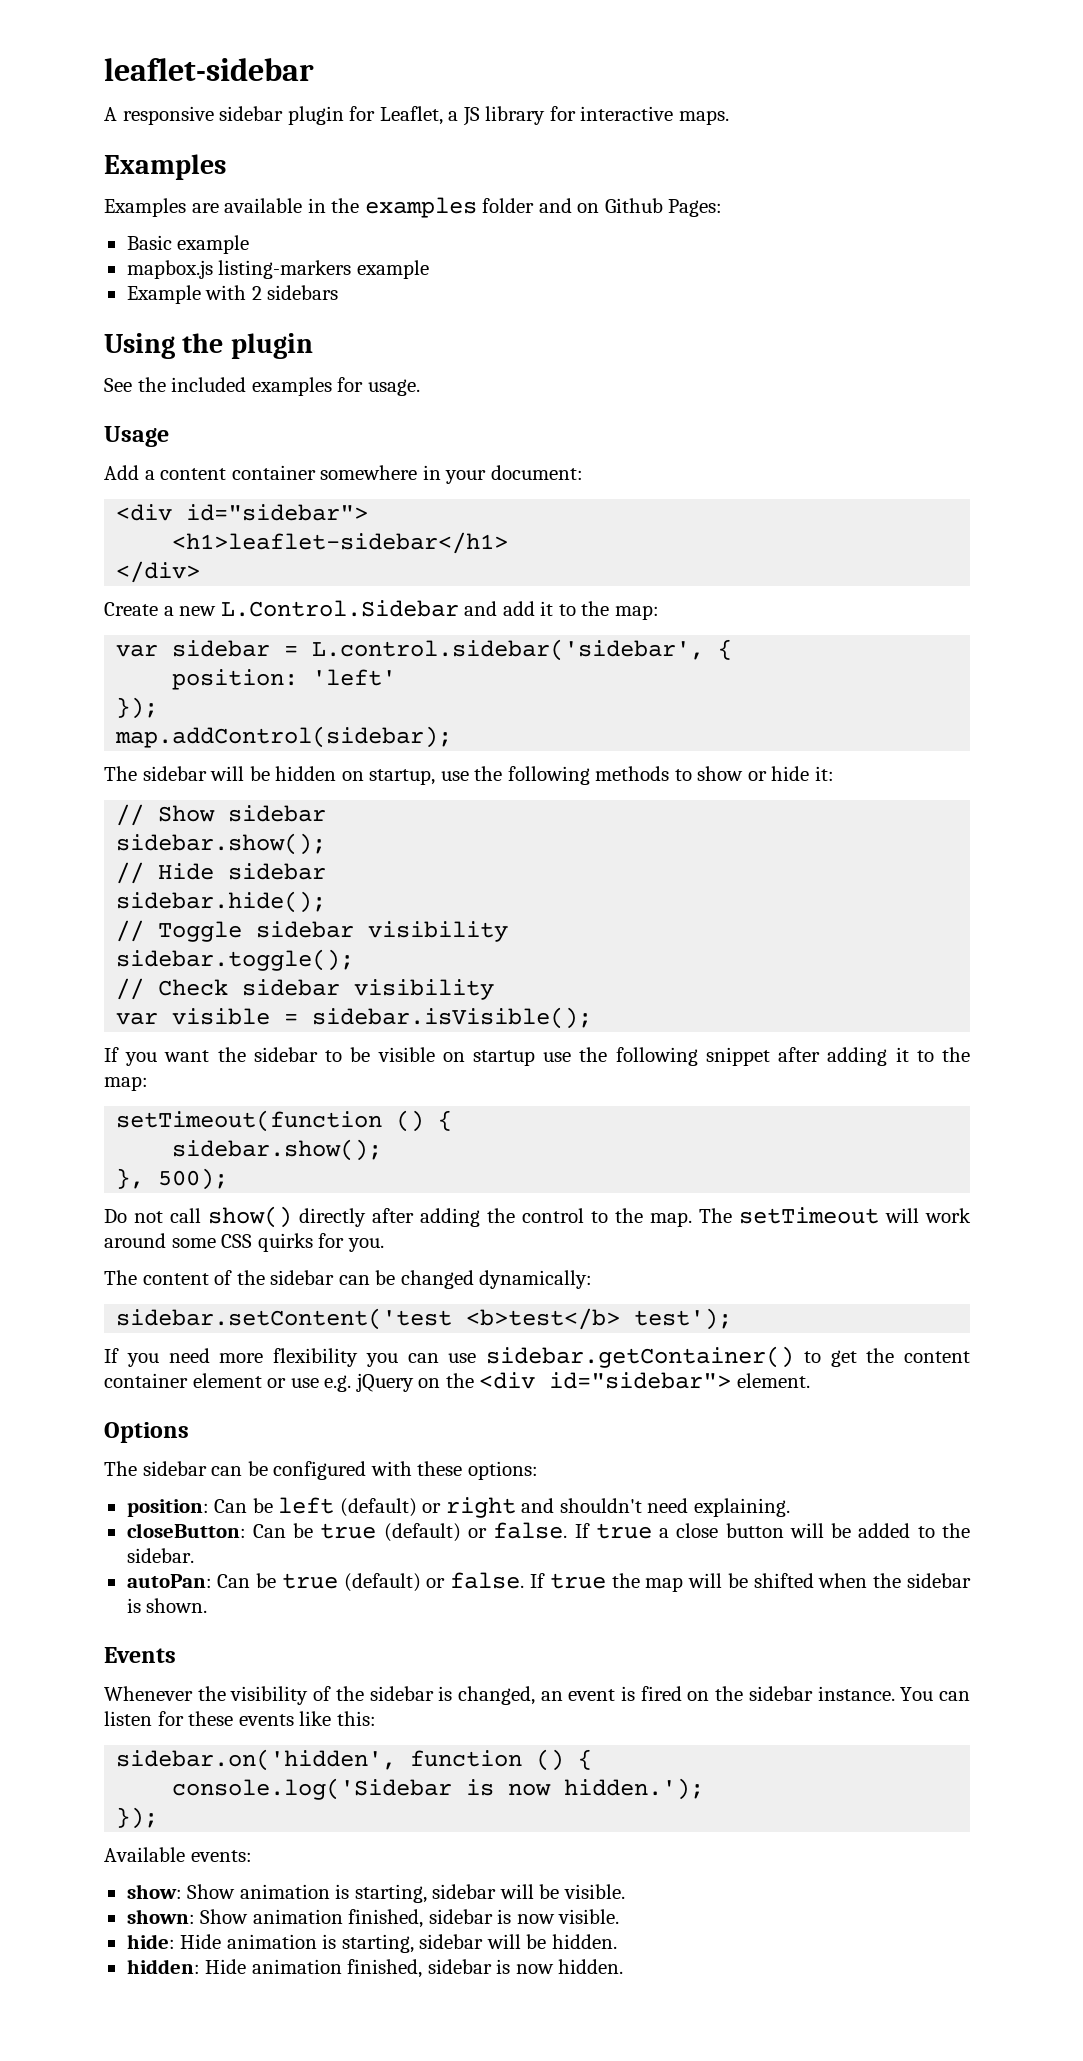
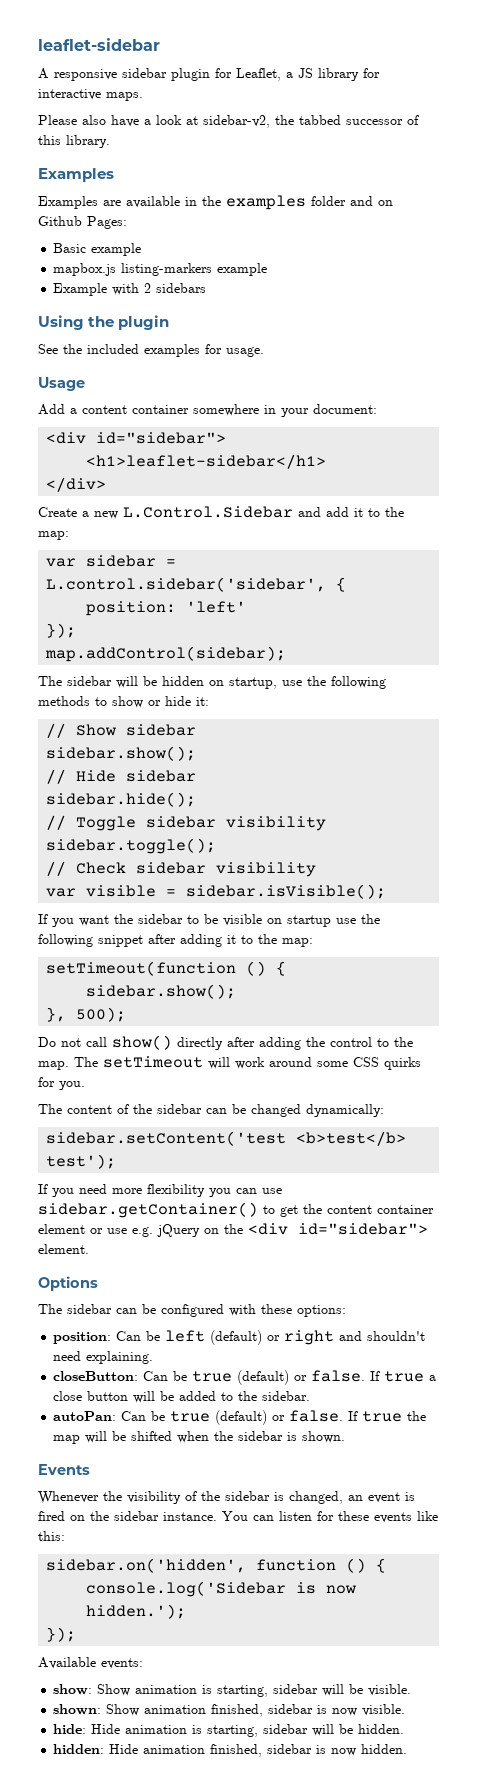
(729, 117) none -> [38,115,419,128] [38,135,110,148] // Please also have a look at sidebar-v2, the tabbed successor of this library.

